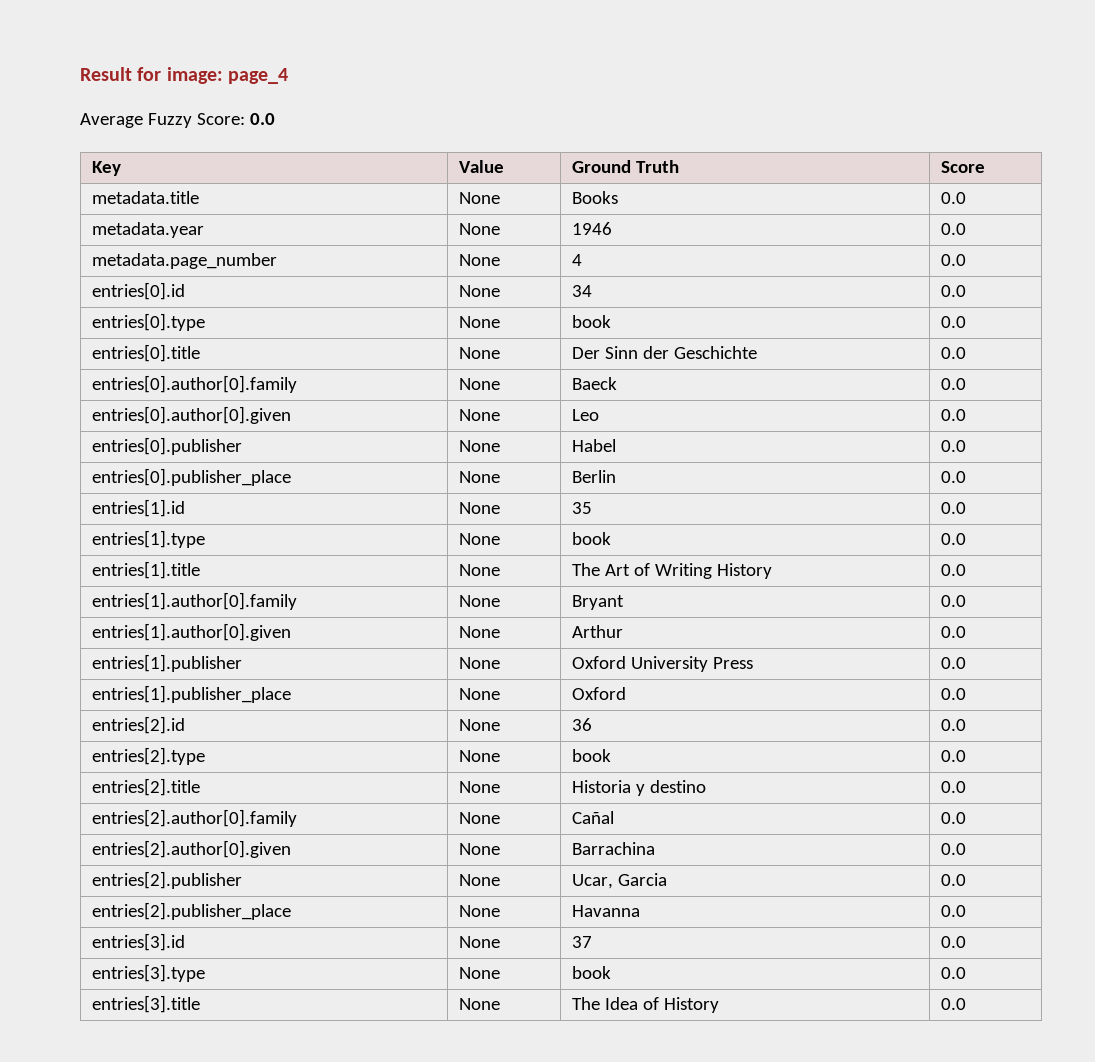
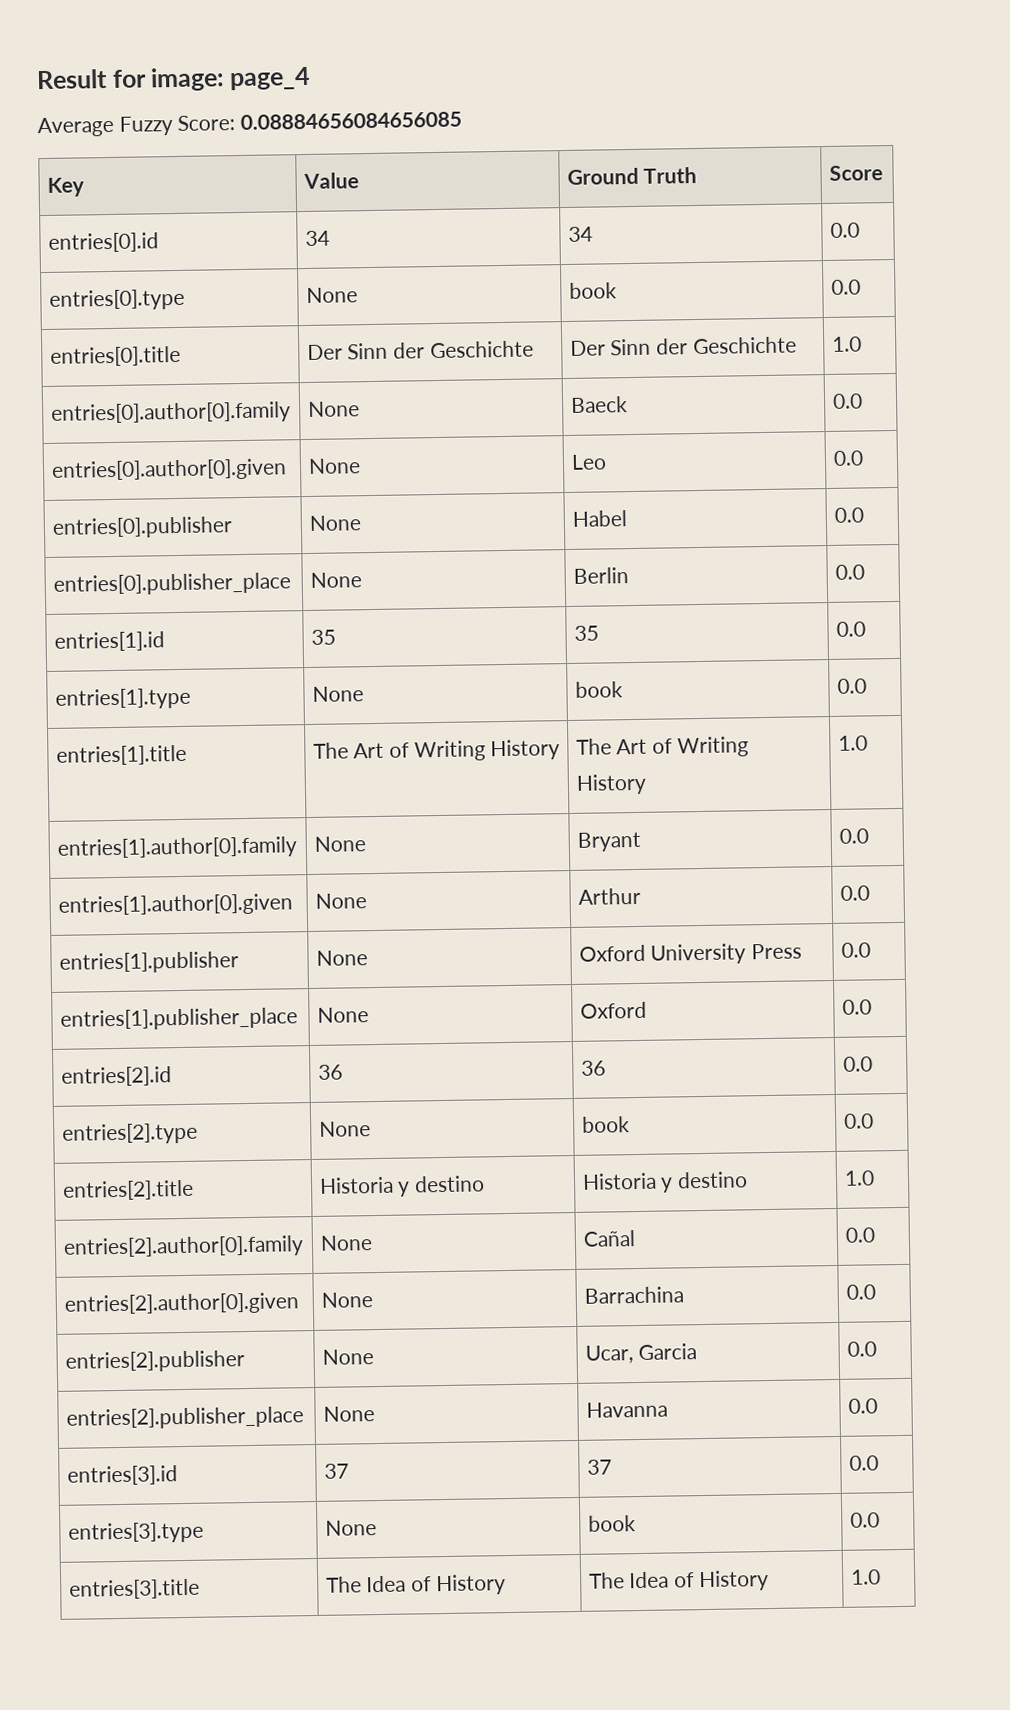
[249,113,275,125] 0.0 -> [240,111,463,130] 0.08884656084656085
[92,191,200,204] [459,192,501,204] [572,191,619,204] [941,192,967,204] [92,222,205,238] [459,223,501,235] [572,222,613,235] [941,223,967,235] [92,253,278,269] [459,254,501,266] [572,254,583,266] [941,254,967,266] // metadata.title | None | Books | 0.0 // metadata.year | None | 1946 | 0.0 // metadata.page_number | None | 4 | 0.0 -> (883, 173) none
[459,285,501,297] | None -> [304,230,330,247] | 34
[459,347,501,359] [572,346,758,359] [941,347,967,359] | None | Der Sinn der Geschichte | 0.0 -> [306,340,534,360] [569,336,797,356] [831,336,862,352] | Der Sinn der Geschichte | Der Sinn der Geschichte | 1.0
[459,502,501,514] | None -> [310,629,336,645] | 35
[459,564,501,576] [572,563,773,579] [941,564,967,576] | None | The Art of Writing History | 0.0 -> [312,739,561,762] [575,736,749,758] [575,773,647,795] [837,735,868,751] | The Art of Writing History | The Art of Writing History | 1.0
[459,719,501,731] | None -> [317,1064,343,1080] | 36
[459,781,501,793] [572,780,707,796] [941,781,967,793] | None | Historia y destino | 0.0 -> [318,1175,485,1197] [581,1171,748,1193] [843,1170,875,1186] | Historia y destino | Historia y destino | 1.0
[459,936,501,948] | None -> [323,1463,349,1479] | 37
[459,998,501,1010] [572,997,720,1013] [941,998,967,1010] | None | The Idea of History | 0.0 -> [325,1574,506,1596] [588,1570,769,1592] [850,1569,881,1585] | The Idea of History | The Idea of History | 1.0

